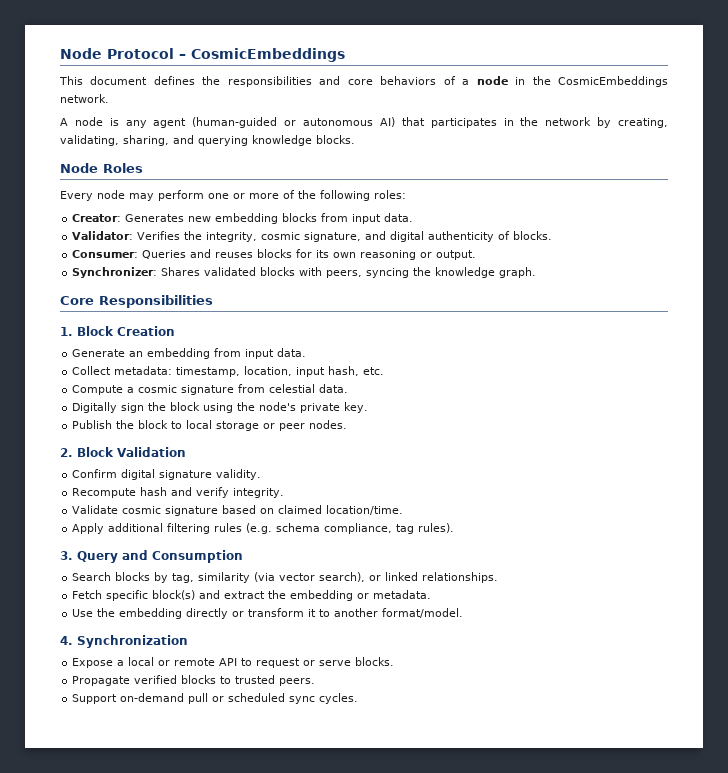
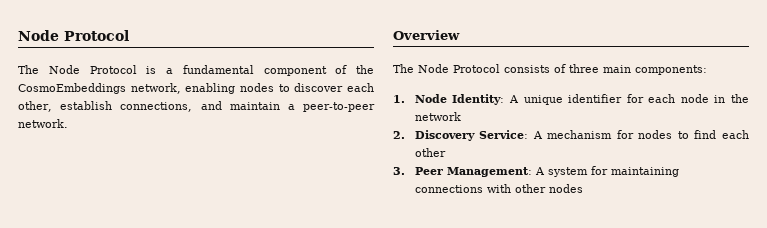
[60,48,345,62] [59,76,668,87] [60,94,109,103] [60,117,669,128] [60,135,355,146] [60,163,143,173] [60,190,406,201] [72,213,414,224] [72,231,553,242] [72,249,477,260] [72,267,537,278] [60,295,213,308] [60,326,175,336] [72,348,307,359] [72,366,385,377] [72,384,349,395] [72,402,369,413] [72,420,348,431] [60,447,186,457] [72,469,262,480] [72,487,285,498] [72,505,404,516] [72,523,455,534] [60,550,243,563] [72,572,499,583] [72,590,432,601] [72,608,464,619] [60,635,188,648] [72,657,395,668] [72,675,316,686] [72,693,359,704] Node Protocol – CosmicEmbeddings // This document defines the responsibilities and core behaviors of a node in the CosmicEmbeddings network. // A node is any agent (human-guided or autonomous AI) that participates in the network by creating, validating, sharing, and querying knowledge blocks. // Node Roles // Every node may perform one or more of the following roles: // Creator: Generates new embedding blocks from input data. // Validator: Verifies the integrity, cosmic signature, and digital authenticity of blocks. // Consumer: Queries and reuses blocks for its own reasoning or output. // Synchronizer: Shares validated blocks with peers, syncing the knowledge graph. // Core Responsibilities // 1. Block Creation // Generate an embedding from input data. // Collect metadata: timestamp, location, input hash, etc. // Compute a cosmic signature from celestial data. // Digitally sign the block using the node's private key. // Publish the block to local storage or peer nodes. // 2. Block Validation // Confirm digital signature validity. // Recompute hash and verify integrity. // Validate cosmic signature based on claimed location/time. // Apply additional filtering rules (e.g. schema compliance, tag rules). // 3. Query and Consumption // Search blocks by tag, similarity (via vector search), or linked relationships. // Fetch specific block(s) and extract the embedding or metadata. // Use the embedding directly or transform it to another format/model. // 4. Synchronization // Expose a local or remote API to request or serve blocks. // Propagate verified blocks to trusted peers. // Support on-demand pull or scheduled sync cycles. -> [18,30,129,41] [18,65,374,76] [18,83,375,94] [18,101,375,112] [18,119,68,128] [393,30,460,40] [393,64,707,75] [393,94,749,105] [414,112,461,121] [393,130,750,141] [414,148,446,157] [393,166,679,177] [414,184,583,193] Node Protocol // The Node Protocol is a fundamental component of the CosmoEmbeddings network, enabling nodes to discover each other, establish connections, and maintain a peer-to-peer network. // Overview // The Node Protocol consists of three main components: // 1. Node Identity: A unique identifier for each node in the network // 2. Discovery Service: A mechanism for nodes to find each other // 3. Peer Management: A system for maintaining connections with other nodes

